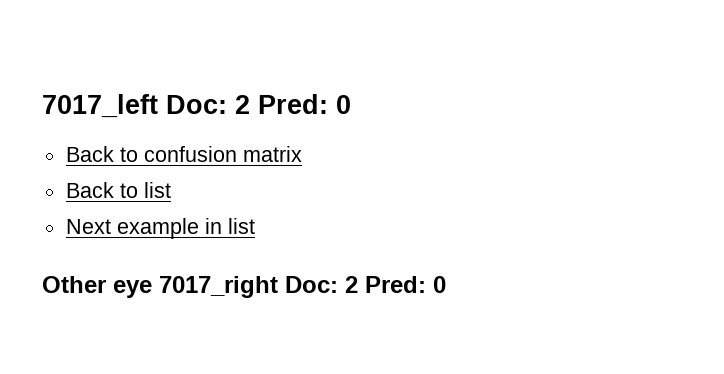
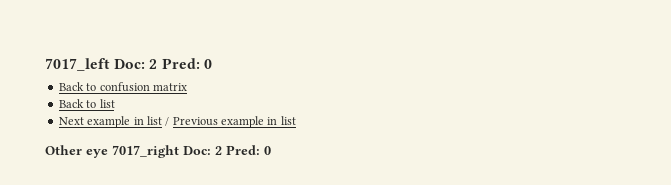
(255, 226) none -> [165,116,296,128] / Previous example in list

